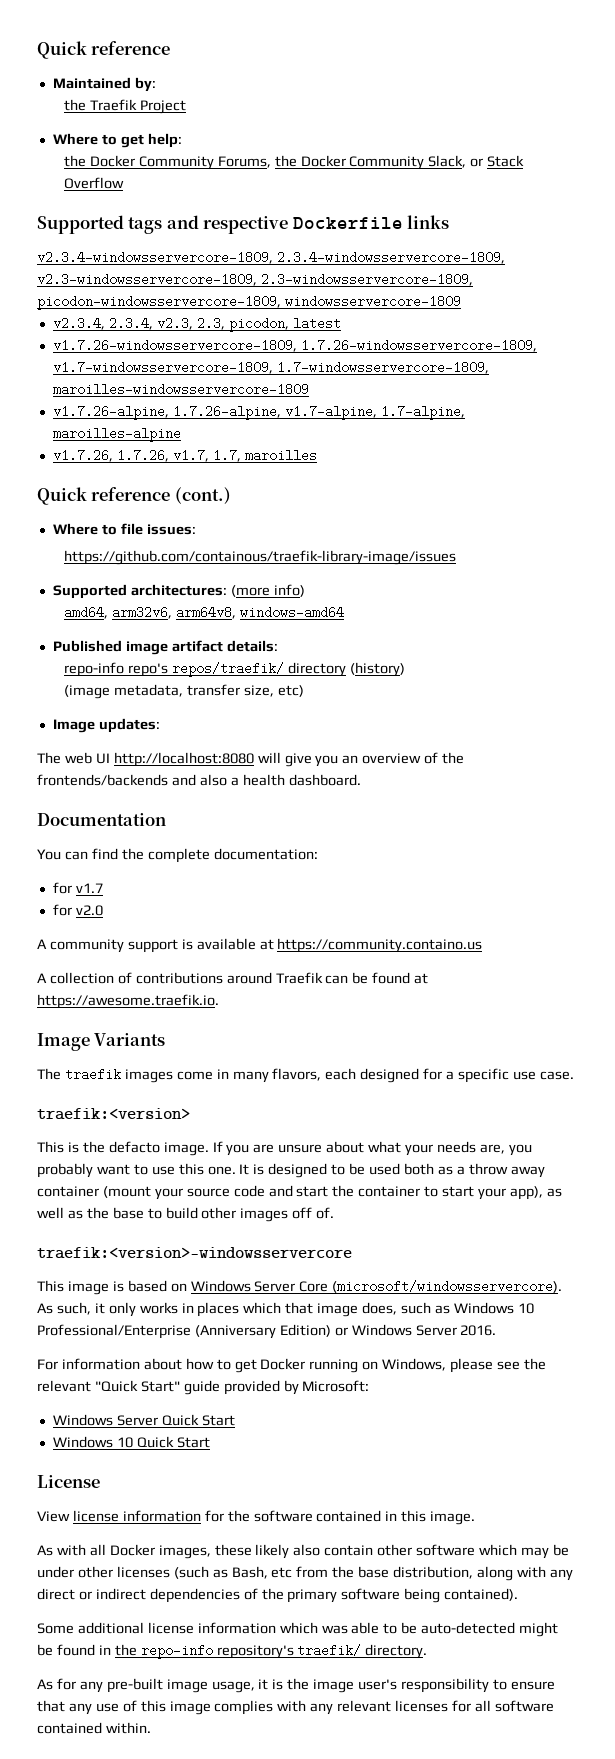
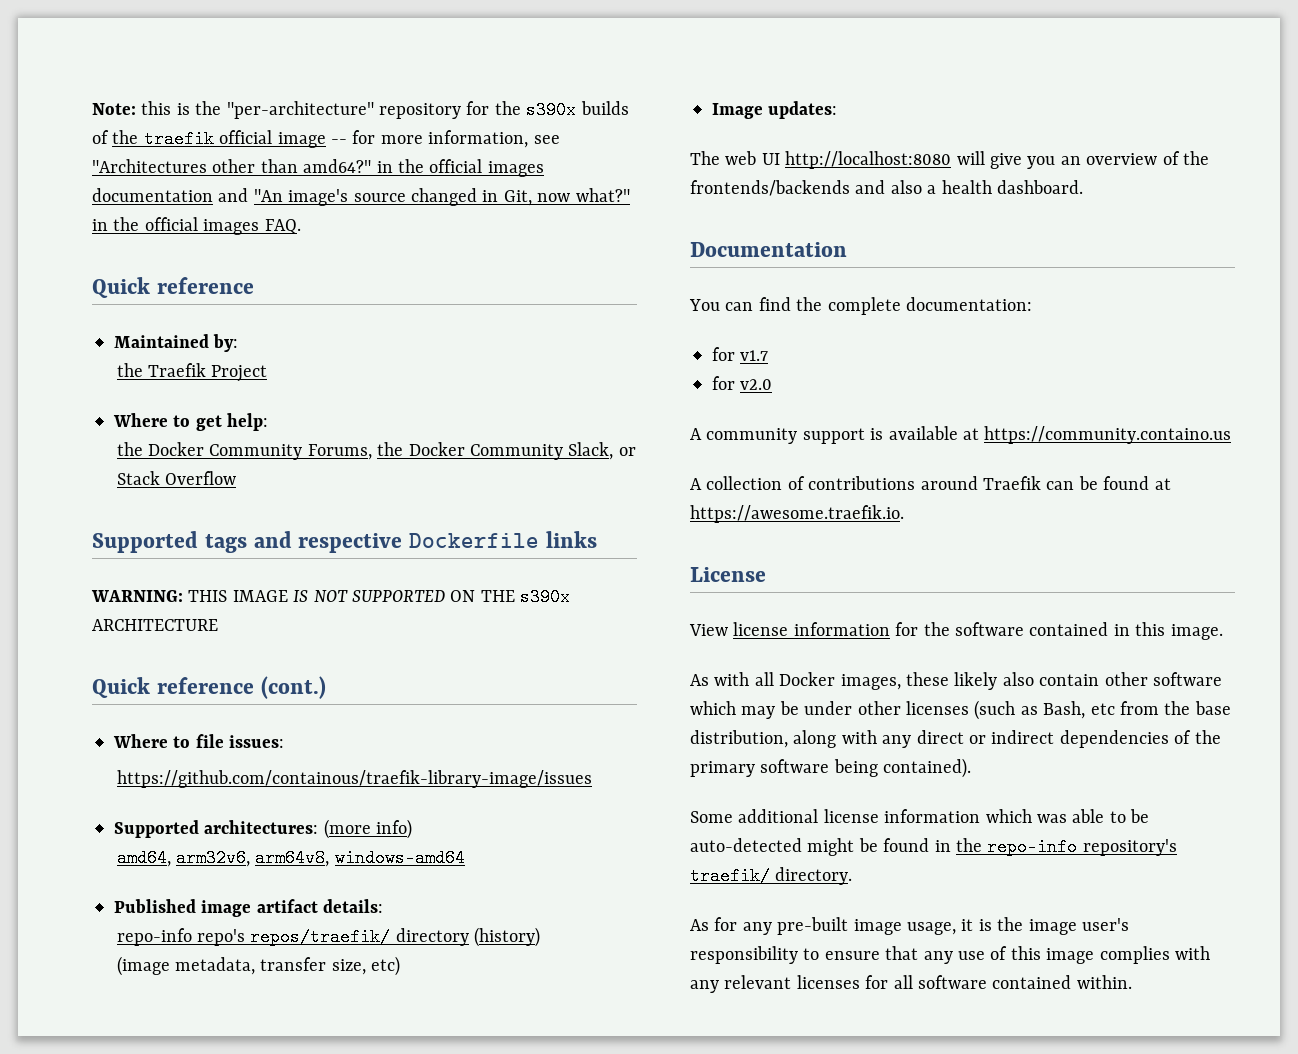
(37, 50) none -> [92,101,629,119] [92,130,560,148] [92,159,544,177] [92,188,630,206] [92,217,301,235] Note: this is the "per-architecture" repository for the s390x builds of the traefik official image -- for more information, see "Architectures other than amd64?" in the official images documentation and "An image's source changed in Git, now what?" in the official images FAQ. //
[37,251,505,264] [37,273,473,286] [37,295,461,310] [52,317,341,332] [52,339,537,352] [52,361,489,374] [52,383,309,396] [52,405,465,420] [52,427,181,442] [52,449,317,462] v2.3.4-windowsservercore-1809, 2.3.4-windowsservercore-1809, v2.3-windowsservercore-1809, 2.3-windowsservercore-1809, picodon-windowsservercore-1809, windowsservercore-1809 // v2.3.4, 2.3.4, v2.3, 2.3, picodon, latest // v1.7.26-windowsservercore-1809, 1.7.26-windowsservercore-1809, v1.7-windowsservercore-1809, 1.7-windowsservercore-1809, maroilles-windowsservercore-1809 // v1.7.26-alpine, 1.7.26-alpine, v1.7-alpine, 1.7-alpine, maroilles-alpine // v1.7.26, 1.7.26, v1.7, 1.7, maroilles -> [91,588,571,606] [92,619,218,631] WARNING: THIS IMAGE IS NOT SUPPORTED ON THE s390x ARCHITECTURE
[37,1033,166,1051] [37,1068,574,1083] [37,1108,190,1120] [37,1141,532,1156] [37,1163,545,1178] [37,1185,562,1200] [37,1207,335,1222] [37,1247,352,1259] [37,1280,563,1295] [37,1302,534,1317] [37,1324,497,1339] [37,1358,546,1373] [37,1380,370,1395] [52,1414,235,1426] [52,1436,210,1448] // Image Variants // The traefik images come in many flavors, each designed for a specific use case. // traefik:<version> // This is the defacto image. If you are unsure about what your needs are, you probably want to use this one. It is designed to be used both as a throw away container (mount your source code and start the container to start your app), as well as the base to build other images off of. // traefik:<version>-windowsservercore // This image is based on Windows Server Core (microsoft/windowsservercore). As such, it only works in places which that image does, such as Windows 10 Professional/Enterprise (Anniversary Edition) or Windows Server 2016. // For information about how to get Docker running on Windows, please see the relevant "Quick Start" guide provided by Microsoft: // Windows Server Quick Start // Windows 10 Quick Start -> (904, 514) none

